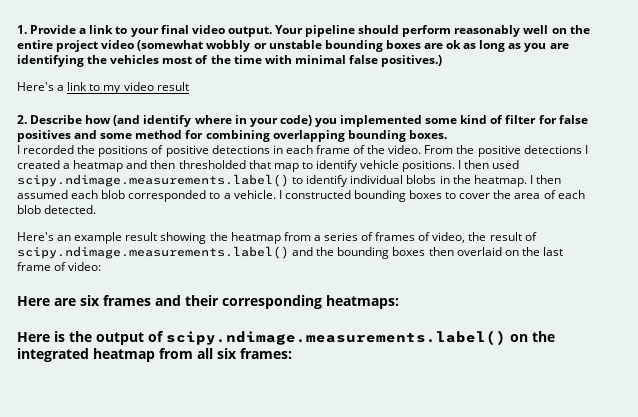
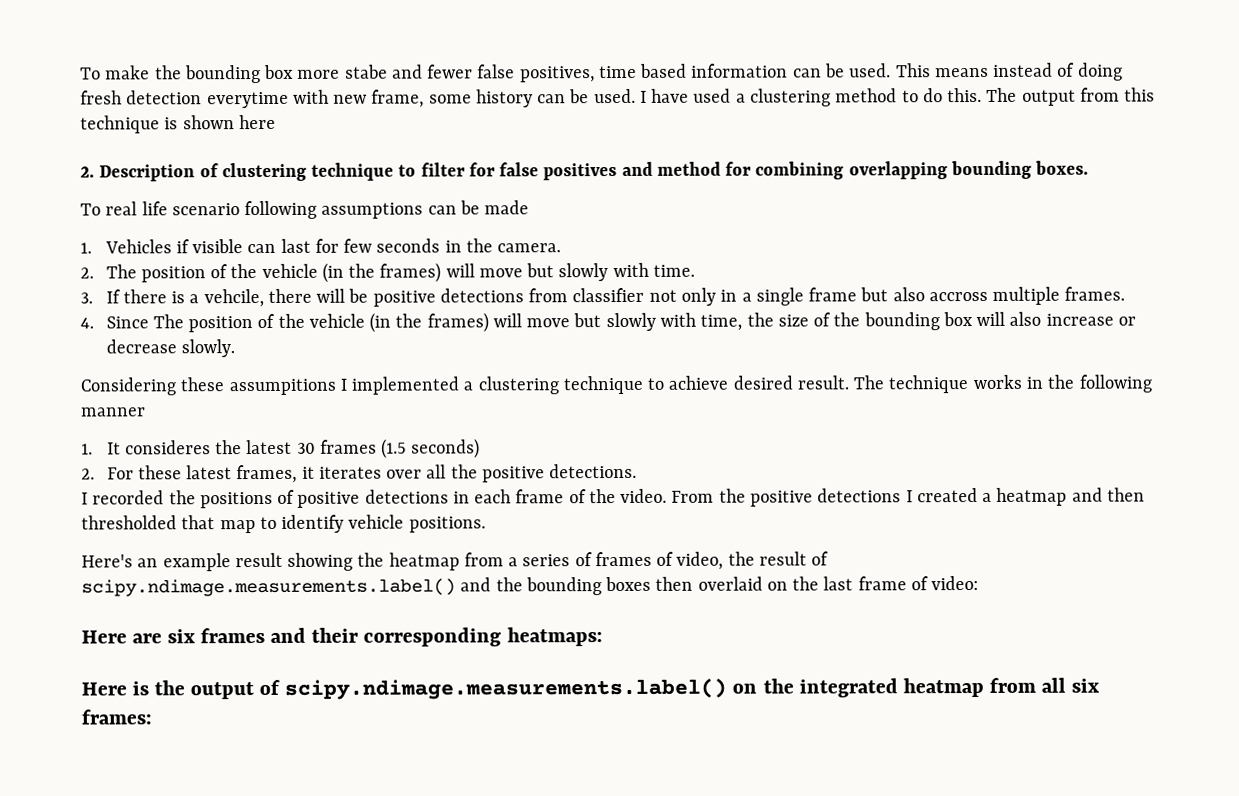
[17,25,590,37] [17,40,569,52] [17,55,443,67] [17,82,189,94] [17,115,504,127] 1. Provide a link to your final video output. Your pipeline should perform reasonably well on the entire project video (somewhat wobbly or unstable bounding boxes are ok as long as you are identifying the vehicles most of the time with minimal false positives.) // Here's a link to my video result // 2. Describe how (and identify where in your code) you implemented some kind of -> [80,62,1123,84] [80,87,1156,109] [80,114,276,134] [80,162,417,182] To make the bounding box more stabe and fewer false positives, time based information can be used. This means instead of doing fresh detection everytime with new frame, some history can be used. I have used a clustering method to do this. The output from this technique is shown here // 2. Description of clustering technique to
[100,133,133,139] some -> (653, 168) none
(447, 134) none -> [80,200,530,220] [80,238,562,254] [80,262,695,283] [80,286,1126,308] [80,311,1136,333] [105,339,235,358] [80,374,1152,396] [81,407,146,417] [81,438,481,459] [81,463,638,484] // To real life scenario following assumptions can be made // 1. Vehicles if visible can last for few seconds in the camera. // 2. The position of the vehicle (in the frames) will move but slowly with time. // 3. If there is a vehcile, there will be positive detections from classifier not only in a single frame but also accross multiple frames. // 4. Since The position of the vehicle (in the frames) will move but slowly with time, the size of the bounding box will also increase or decrease slowly. // Considering these assumpitions I implemented a clustering technique to achieve desired result. The technique works in the following manner // 1. It consideres the latest 30 frames (1.5 seconds) // 2. For these latest frames, it iterates over all the positive detections.
[458,160,520,169] [17,174,561,187] [17,190,585,202] [17,205,97,214] I then used scipy.ndimage.measurements.label() to identify individual blobs in the heatmap. I then assumed each blob corresponded to a vehicle. I constructed bounding boxes to cover the area of each blob detected. -> (486, 524) none

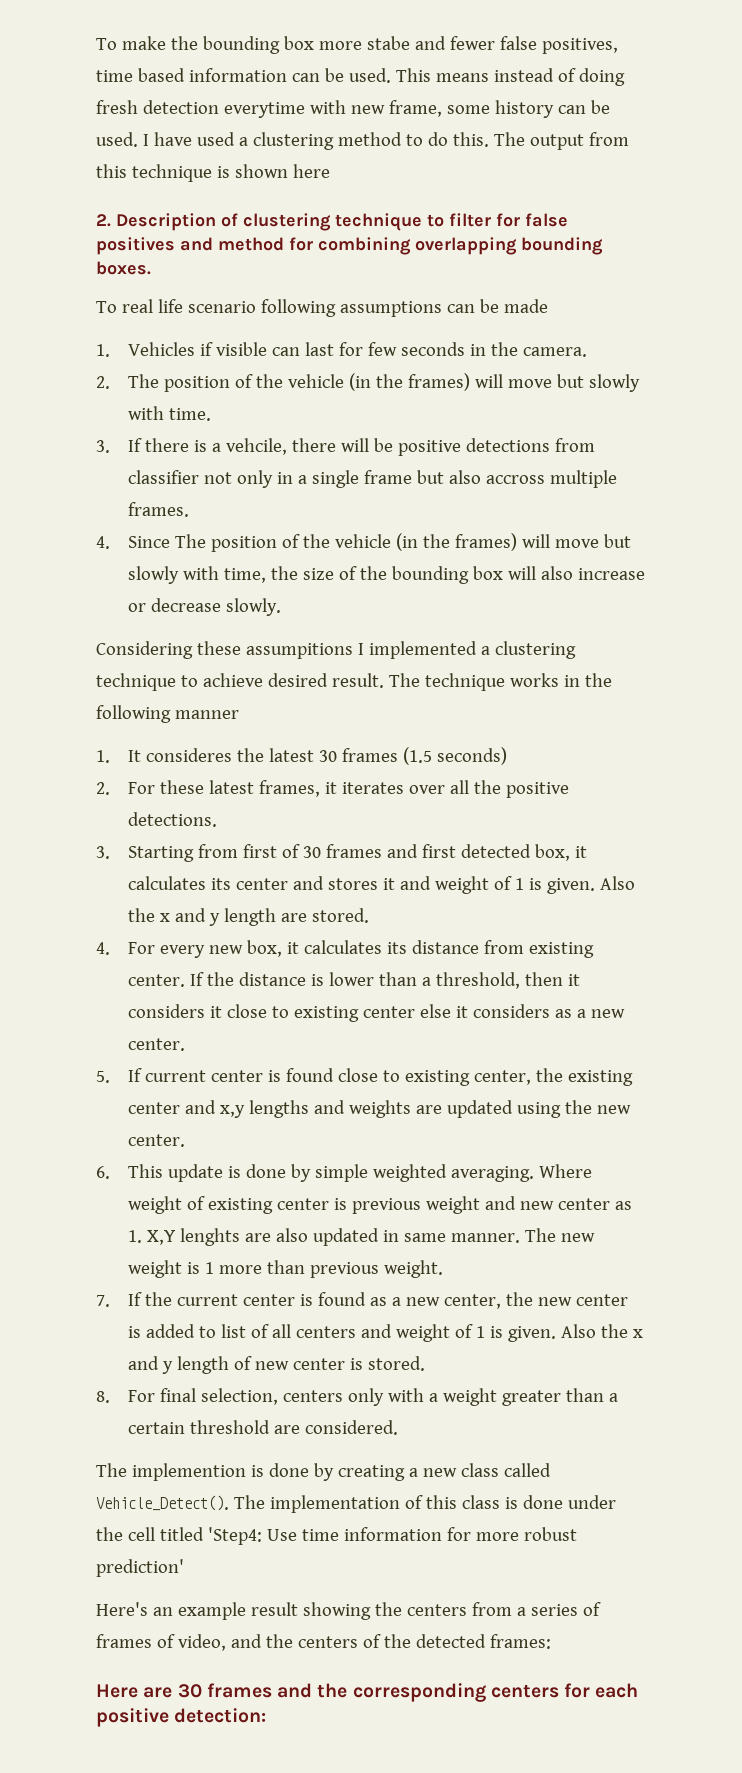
[81,487,1145,509] [81,514,486,534] I recorded the positions of positive detections in each frame of the video. From the positive detections I created a heatmap and then thresholded that map to identify vehicle positions. -> [96,844,588,862] [128,876,636,894] [128,908,370,926] [96,940,595,958] [128,972,581,989] [128,1004,626,1022] [128,1038,186,1051] [96,1068,634,1086] [128,1100,632,1118] [128,1134,186,1147] [96,1164,593,1182] [128,1196,633,1214] [128,1228,596,1246] [128,1260,444,1278] [96,1292,629,1309] [128,1324,644,1342] [128,1356,426,1374] [96,1388,619,1406] [128,1420,399,1435] [96,1463,551,1481] [96,1495,616,1513] [96,1527,577,1545] [96,1559,184,1577] 3. Starting from first of 30 frames and first detected box, it calculates its center and stores it and weight of 1 is given. Also the x and y length are stored. // 4. For every new box, it calculates its distance from existing center. If the distance is lower than a threshold, then it considers it close to existing center else it considers as a new center. // 5. If current center is found close to existing center, the existing center and x,y lengths and weights are updated using the new center. // 6. This update is done by simple weighted averaging. Where weight of existing center is previous weight and new center as 1. X,Y lenghts are also updated in same manner. The new weight is 1 more than previous weight. // 7. If the current center is found as a new center, the new center is added to list of all centers and weight of 1 is given. Also the x and y length of new center is stored. // 8. For final selection, centers only with a weight greater than a certain threshold are considered. // The implemention is done by creating a new class called Vehicle_Detect(). The implementation of this class is done under the cell titled 'Step4: Use time information for more robust prediction'
[388,552,460,571] heatmap -> [406,1604,467,1616] centers
[727,551,830,566] [81,575,980,597] the result of scipy.ndimage.measurements.label() and the bounding boxes then overlaid on the last frame of video: -> [230,1634,551,1649] and the centers of the detected frames:
[167,627,603,647] [81,677,1100,700] [81,709,152,725] six frames and their corresponding heatmaps: // Here is the output of scipy.ndimage.measurements.label() on the integrated heatmap from all six frames: -> [177,1683,639,1702] [96,1708,267,1727] 30 frames and the corresponding centers for each positive detection:

